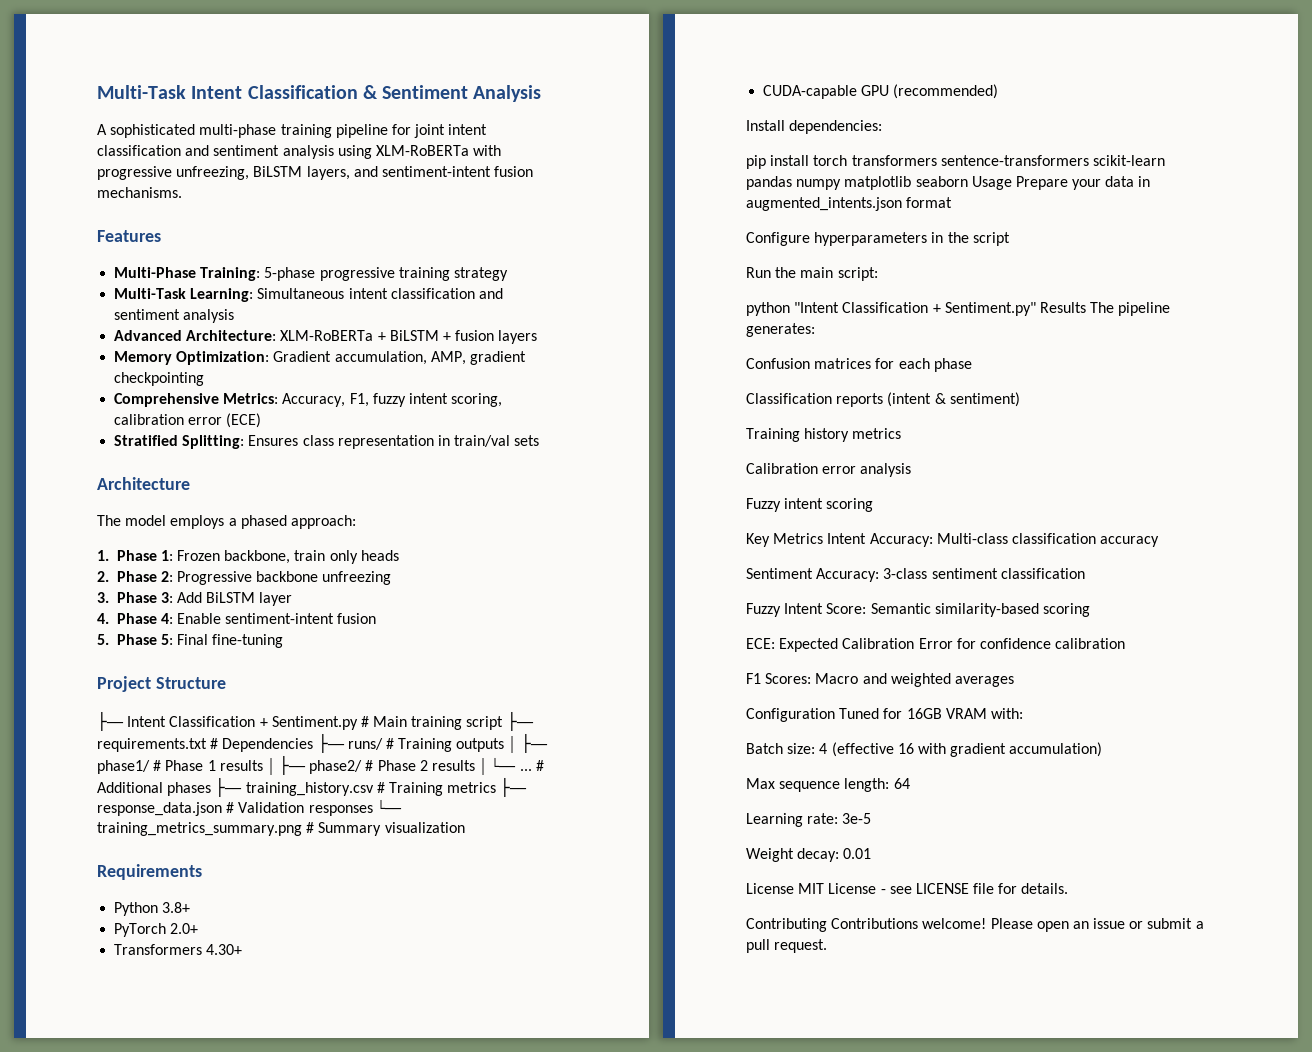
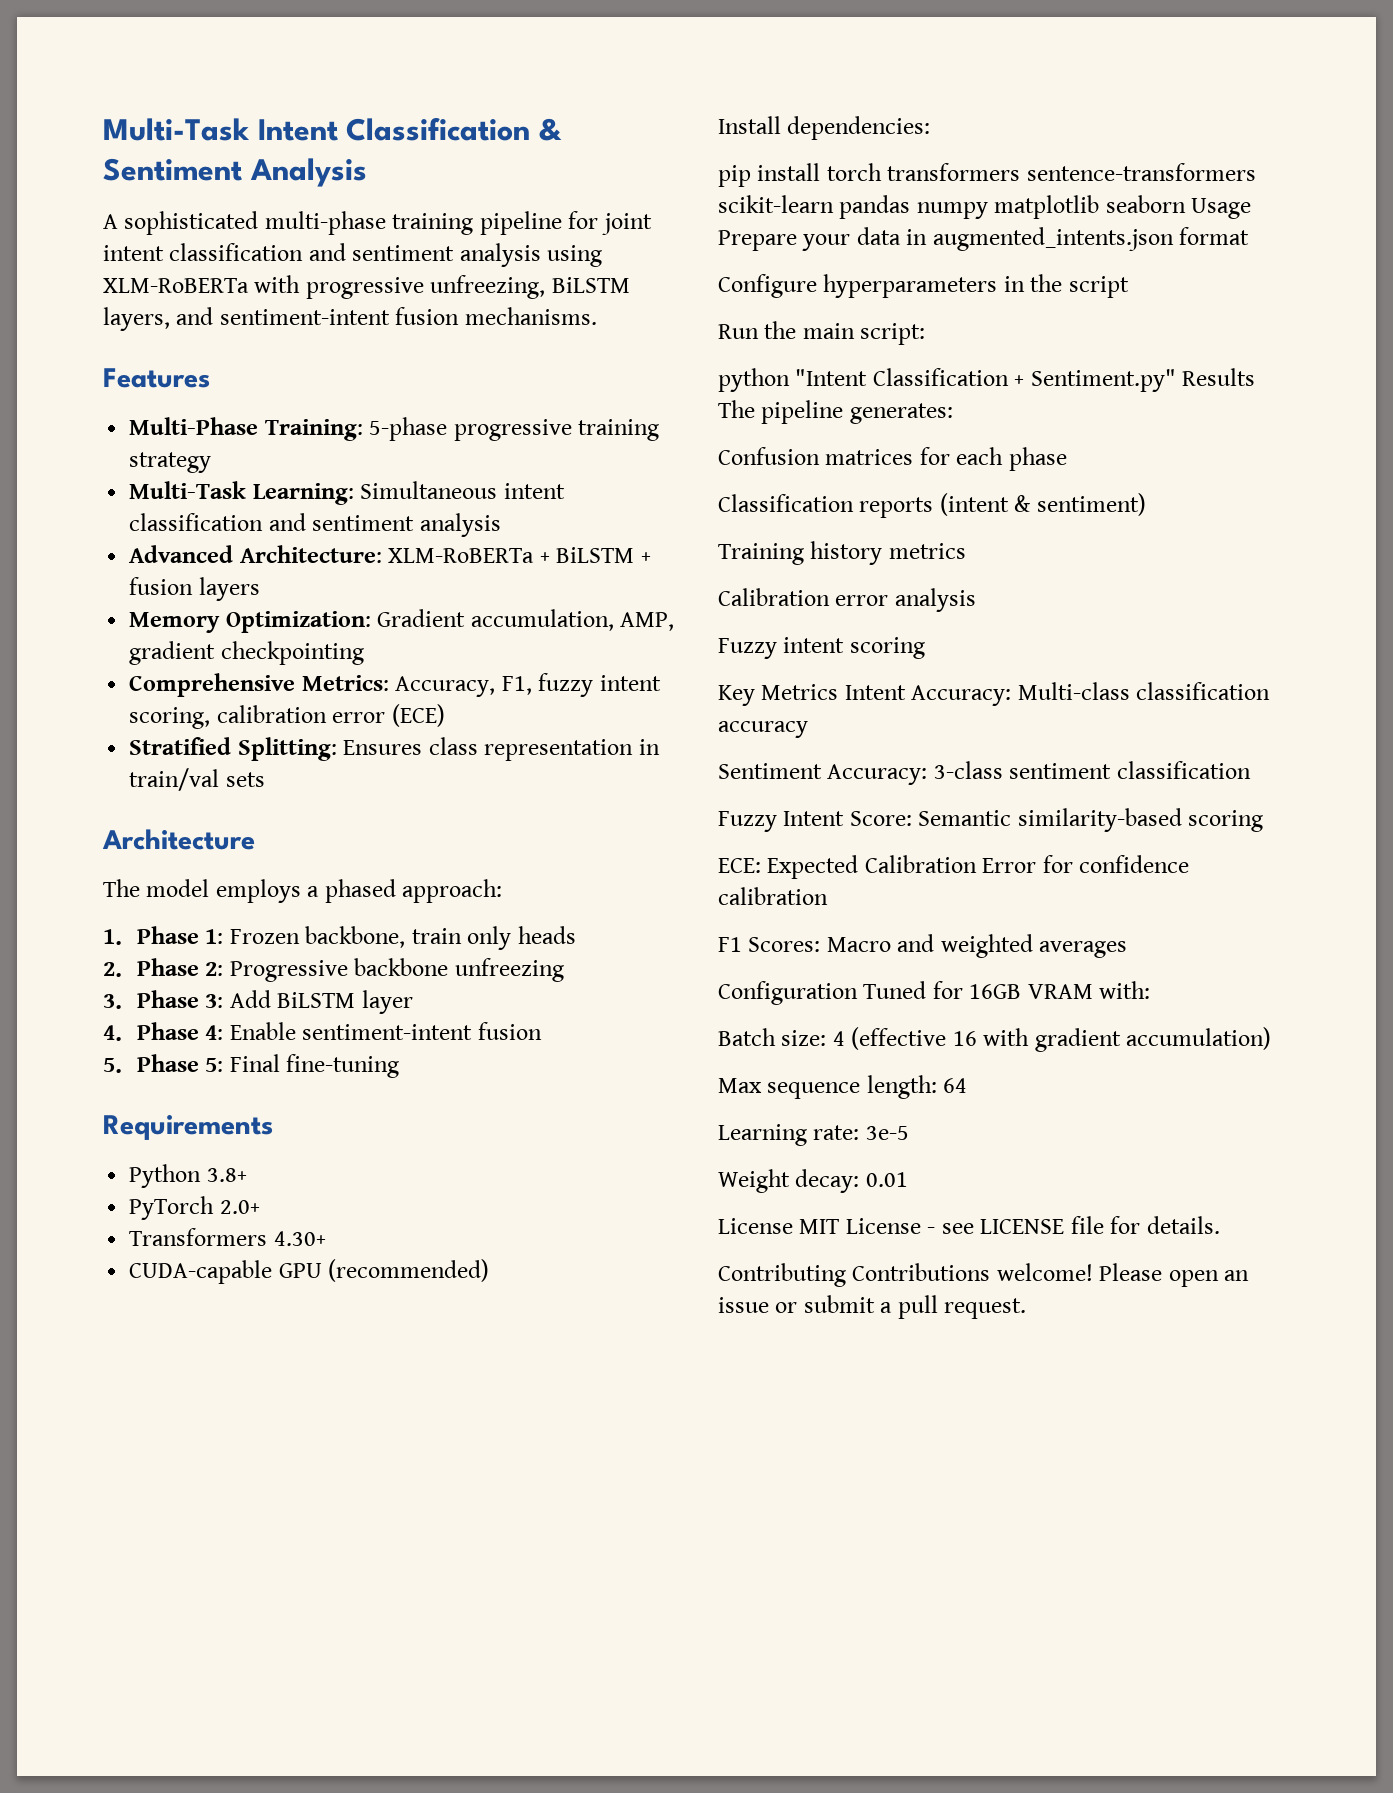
[97,676,226,692] [97,711,534,731] [97,733,548,753] [97,755,544,775] [97,777,528,797] [97,799,402,816] [97,822,465,836] // Project Structure // ├── Intent Classification + Sentiment.py # Main training script ├── requirements.txt # Dependencies ├── runs/ # Training outputs │ ├── phase1/ # Phase 1 results │ ├── phase2/ # Phase 2 results │ └── ... # Additional phases ├── training_history.csv # Training metrics ├── response_data.json # Validation responses └── training_metrics_summary.png # Summary visualization -> (400, 1066) none

